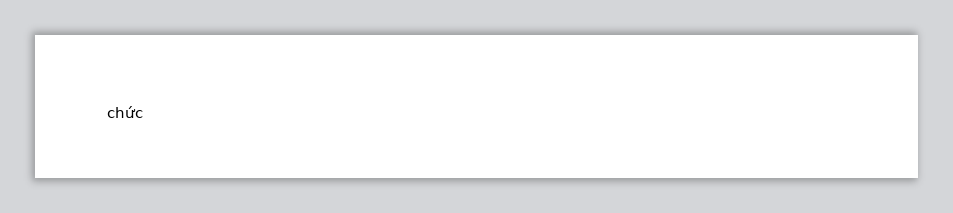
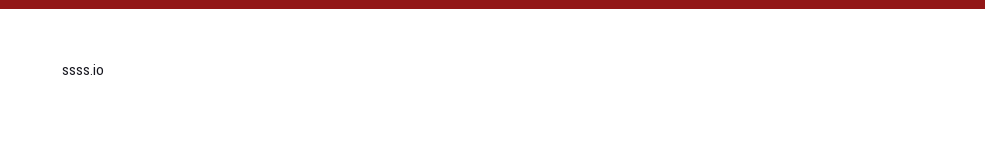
[107,106,143,118] chức -> [62,64,104,75] ssss.io

